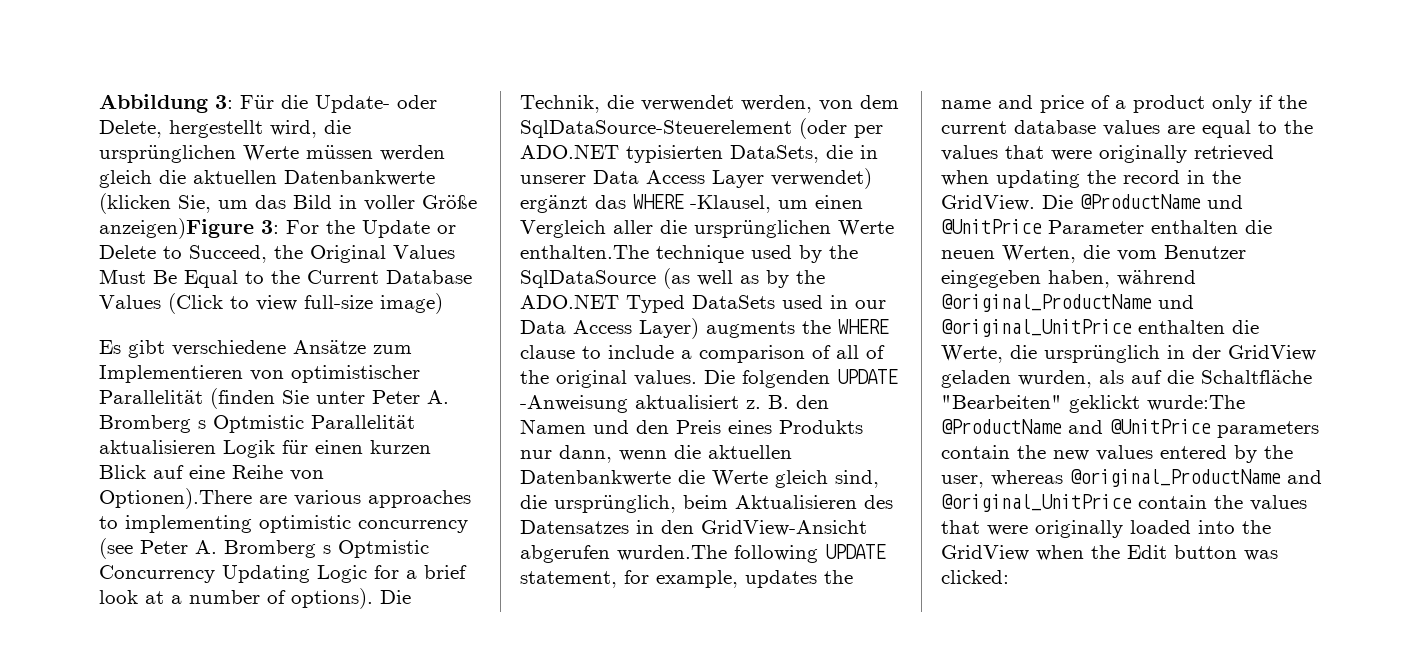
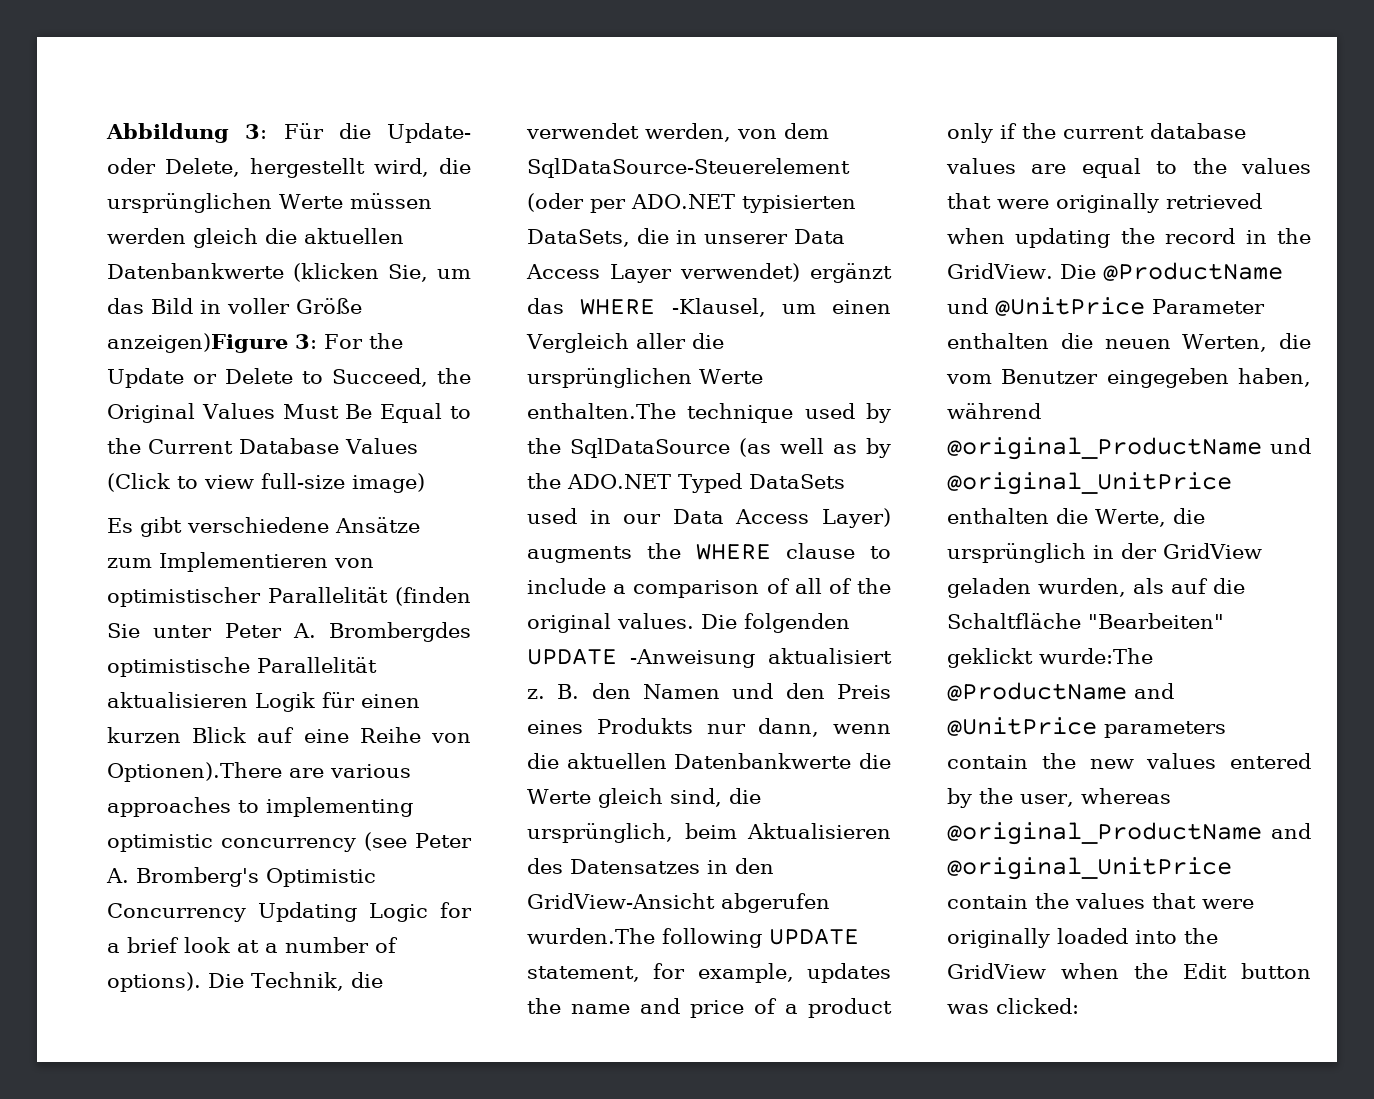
[99,415,304,433] Bromberg s Optmistic -> [329,622,471,642] [107,657,250,677] Brombergdes optimistische
[224,540,429,558] Bromberg s Optmistic -> [136,867,376,887] Bromberg's Optimistic

